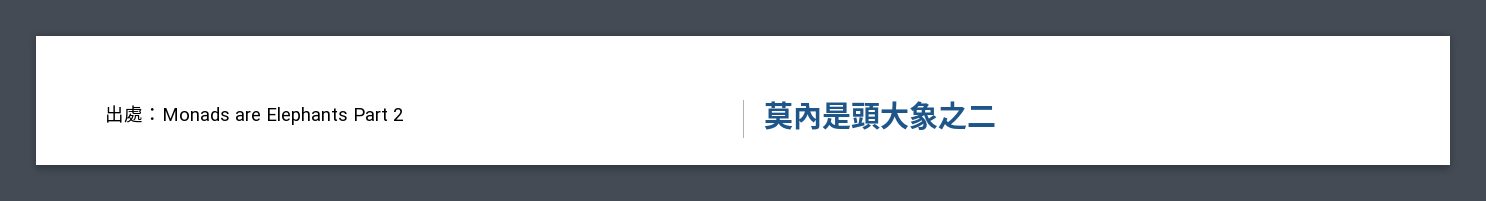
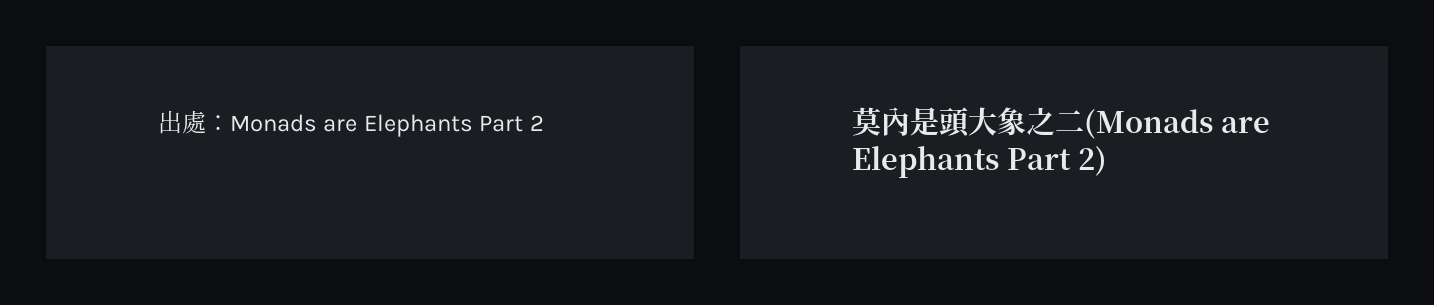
(996, 116) none -> [1084,109,1270,139] [852,146,1107,178] (Monads are Elephants Part 2)

